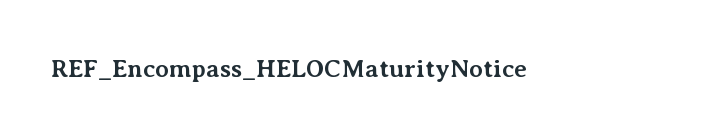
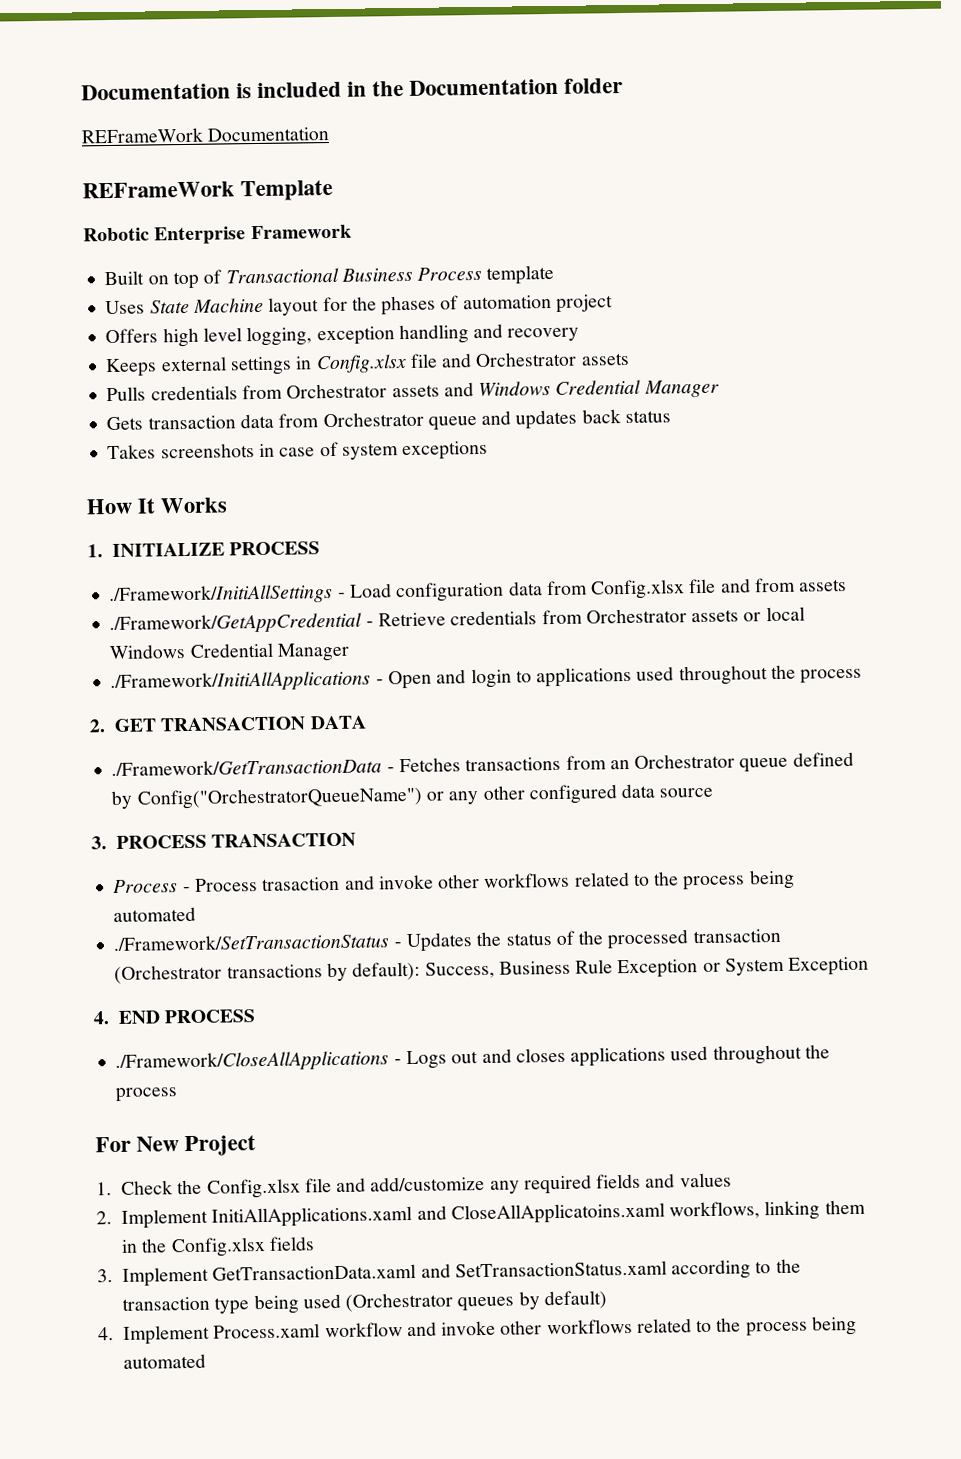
[51,60,527,82] REF_Encompass_HELOCMaturityNotice -> [81,77,624,101] [81,126,330,144] [82,179,334,202] [83,224,352,245] [104,264,555,290] [105,294,613,316] [105,323,580,348] [105,351,630,378] [106,379,720,402] [106,409,671,431] [107,440,489,461] [86,497,229,515] [87,541,321,558] [109,577,848,606] [109,606,805,635] [109,642,350,662] [110,664,863,693] [89,715,366,733] [111,751,854,777] [111,783,714,810] [91,832,357,850] [113,869,795,894] [113,906,197,923] [113,928,781,953] [114,956,870,985] [93,1009,256,1025] [115,1044,830,1072] [115,1087,179,1102] [95,1135,257,1157] [96,1172,732,1199] [96,1199,866,1229] [121,1236,315,1258] [97,1258,801,1287] [122,1290,607,1315] [98,1315,857,1345] [123,1353,207,1369] Documentation is included in the Documentation folder // REFrameWork Documentation // REFrameWork Template // Robotic Enterprise Framework // Built on top of Transactional Business Process template // Uses State Machine layout for the phases of automation project // Offers high level logging, exception handling and recovery // Keeps external settings in Config.xlsx file and Orchestrator assets // Pulls credentials from Orchestrator assets and Windows Credential Manager // Gets transaction data from Orchestrator queue and updates back status // Takes screenshots in case of system exceptions // How It Works // 1. INITIALIZE PROCESS // ./Framework/InitiAllSettings - Load configuration data from Config.xlsx file and from assets // ./Framework/GetAppCredential - Retrieve credentials from Orchestrator assets or local Windows Credential Manager // ./Framework/InitiAllApplications - Open and login to applications used throughout the process // 2. GET TRANSACTION DATA // ./Framework/GetTransactionData - Fetches transactions from an Orchestrator queue defined by Config("OrchestratorQueueName") or any other configured data source // 3. PROCESS TRANSACTION // Process - Process trasaction and invoke other workflows related to the process being automated // ./Framework/SetTransactionStatus - Updates the status of the processed transaction (Orchestrator transactions by default): Success, Business Rule Exception or System Exception // 4. END PROCESS // ./Framework/CloseAllApplications - Logs out and closes applications used throughout the process // For New Project // 1. Check the Config.xlsx file and add/customize any required fields and values // 2. Implement InitiAllApplications.xaml and CloseAllApplicatoins.xaml workflows, linking them in the Config.xlsx fields // 3. Implement GetTransactionData.xaml and SetTransactionStatus.xaml according to the transaction type being used (Orchestrator queues by default) // 4. Implement Process.xaml workflow and invoke other workflows related to the process being automated

